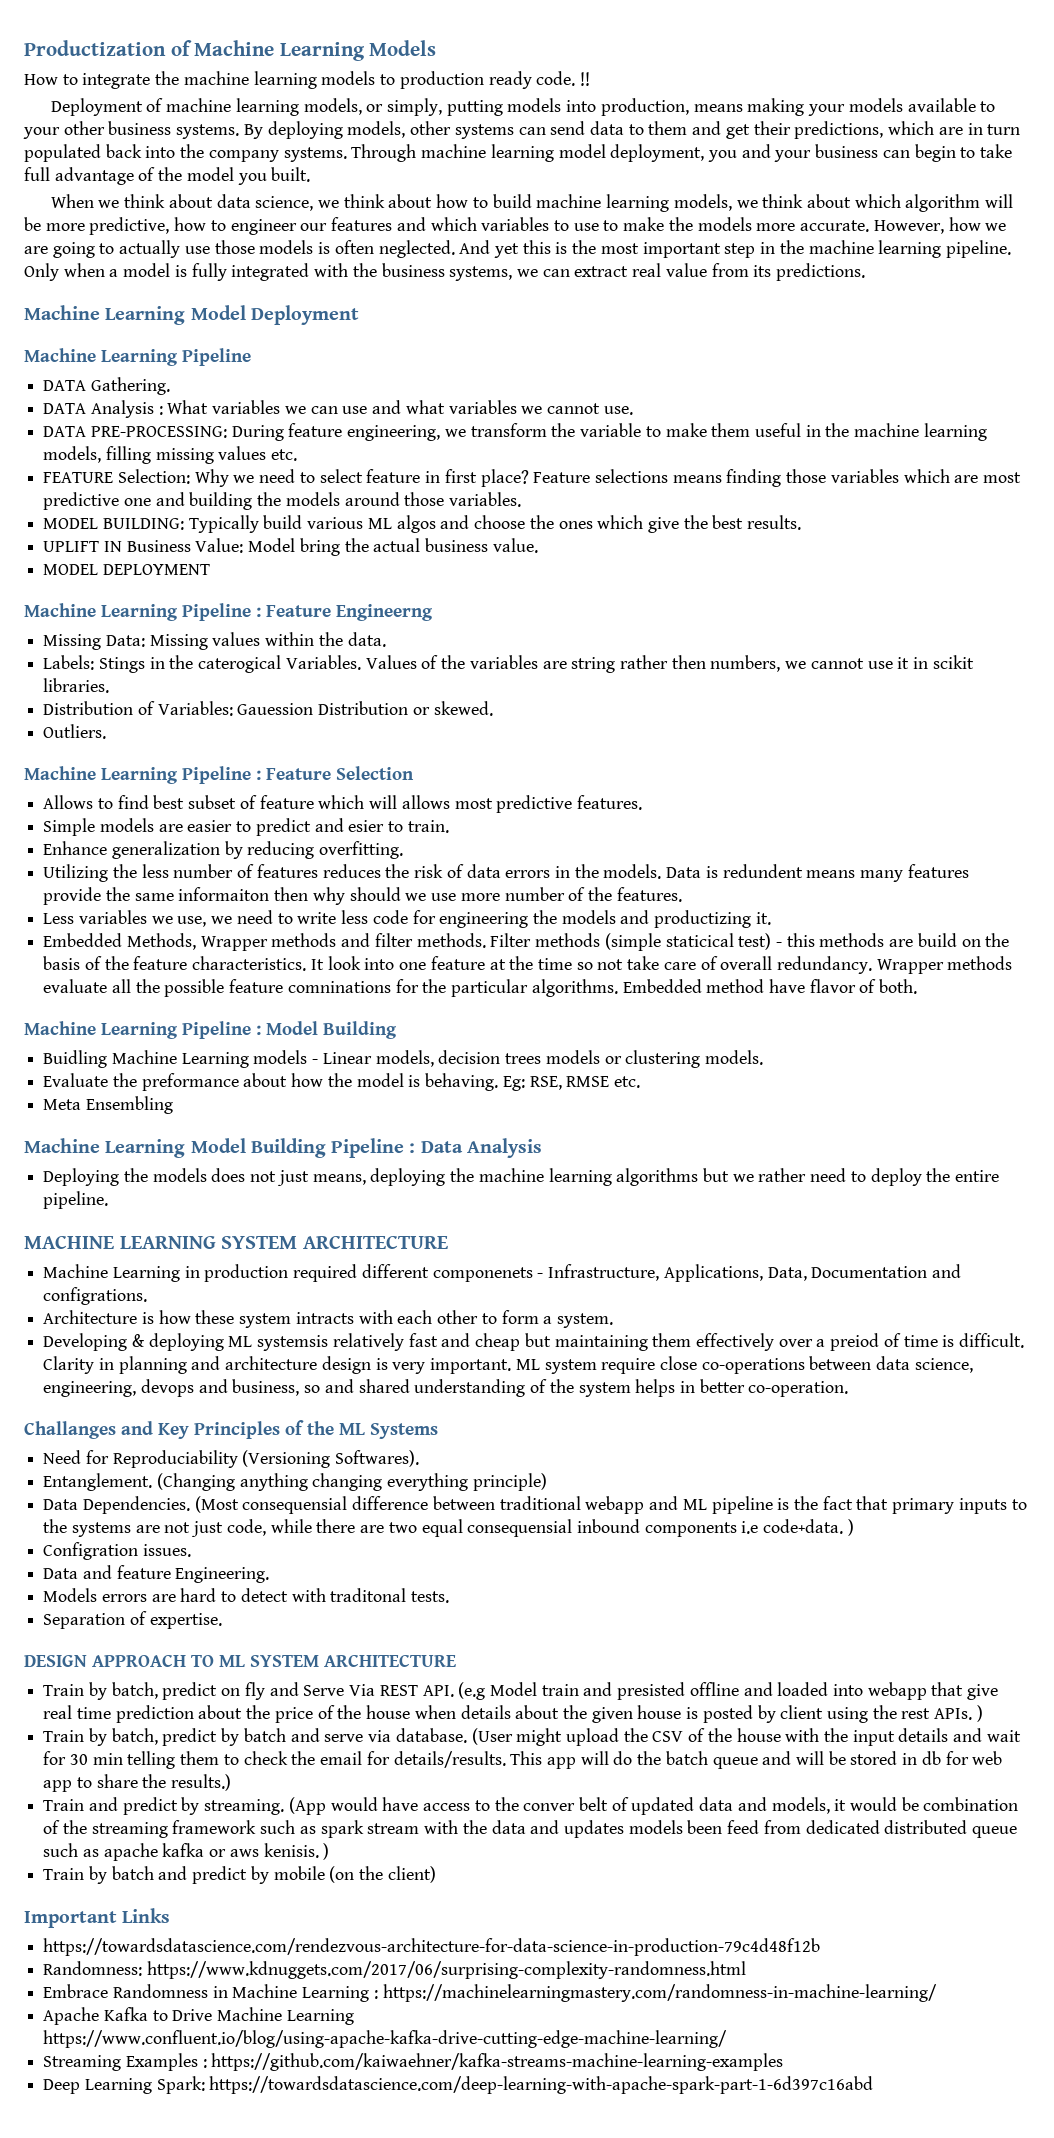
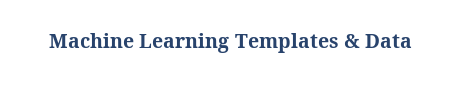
[24,40,437,61] [24,71,590,89] [50,98,996,116] [23,121,1021,139] [24,144,1013,162] [24,167,311,185] [50,194,1014,212] [24,217,1007,235] [24,240,1011,258] [24,263,866,281] [24,305,359,325] [24,348,251,366] [43,377,170,395] [43,400,633,418] [43,423,987,441] [43,446,298,464] [43,469,1022,487] [43,492,522,510] [43,515,802,533] [43,538,538,556] [43,564,210,575] [24,603,433,621] [43,632,386,650] [43,655,974,673] [43,678,110,693] [43,701,493,716] [43,724,107,739] [24,766,414,784] [43,795,642,813] [43,818,449,836] [43,841,404,859] [43,864,969,882] [43,887,682,905] [43,910,771,928] [43,933,1010,951] [43,956,1013,974] [43,979,918,997] [24,1021,397,1039] [43,1050,763,1068] [43,1073,640,1091] [43,1096,173,1114] [24,1138,542,1158] [43,1168,1000,1186] [43,1191,109,1209] [24,1236,448,1249] [43,1264,961,1282] [43,1287,148,1305] [43,1310,613,1328] [43,1333,1025,1351] [43,1356,973,1374] [43,1379,849,1397] [24,1420,438,1439] [43,1450,420,1468] [43,1473,547,1491] [43,1496,1027,1514] [43,1519,854,1537] [43,1542,191,1560] [43,1565,270,1583] [43,1588,450,1603] [43,1611,222,1629] [24,1654,456,1667] [43,1682,999,1700] [43,1705,983,1723] [43,1728,1021,1746] [43,1751,1003,1769] [43,1774,232,1792] [43,1797,1019,1815] [43,1820,1018,1838] [43,1843,330,1861] [43,1866,436,1884] [24,1908,171,1928] [43,1938,821,1956] [43,1961,746,1979] [43,1984,937,2002] [43,2007,354,2025] [43,2030,728,2048] [43,2053,784,2071] [43,2076,874,2094] Productization of Machine Learning Models // How to integrate the machine learning models to production ready code. !! // Deployment of machine learning models, or simply, putting models into production, means making your models available to your other business systems. By deploying models, other systems can send data to them and get their predictions, which are in turn populated back into the company systems. Through machine learning model deployment, you and your business can begin to take full advantage of the model you built. // When we think about data science, we think about how to build machine learning models, we think about which algorithm will be more predictive, how to engineer our features and which variables to use to make the models more accurate. However, how we are going to actually use those models is often neglected. And yet this is the most important step in the machine learning pipeline. Only when a model is fully integrated with the business systems, we can extract real value from its predictions. // Machine Learning Model Deployment // Machine Learning Pipeline // DATA Gathering. // DATA Analysis : What variables we can use and what variables we cannot use. // DATA PRE-PROCESSING: During feature engineering, we transform the variable to make them useful in the machine learning models, filling missing values etc. // FEATURE Selection: Why we need to select feature in first place? Feature selections means finding those variables which are most predictive one and building the models around those variables. // MODEL BUILDING: Typically build various ML algos and choose the ones which give the best results. // UPLIFT IN Business Value: Model bring the actual business value. // MODEL DEPLOYMENT // Machine Learning Pipeline : Feature Engineerng // Missing Data: Missing values within the data. // Labels: Stings in the caterogical Variables. Values of the variables are string rather then numbers, we cannot use it in scikit libraries. // Distribution of Variables: Gauession Distribution or skewed. // Outliers. // Machine Learning Pipeline : Feature Selection // Allows to find best subset of feature which will allows most predictive features. // Simple models are easier to predict and esier to train. // Enhance generalization by reducing overfitting. // Utilizing the less number of features reduces the risk of data errors in the models. Data is redundent means many features provide the same informaiton then why should we use more number of the features. // Less variables we use, we need to write less code for engineering the models and productizing it. // Embedded Methods, Wrapper methods and filter methods. Filter methods (simple staticical test) - this methods are build on the basis of the feature characteristics. It look into one feature at the time so not take care of overall redundancy. Wrapper methods evaluate all the possible feature comninations for the particular algorithms. Embedded method have flavor of both. // Machine Learning Pipeline : Model Building // Buidling Machine Learning models - Linear models, decision trees models or clustering models. // Evaluate the preformance about how the model is behaving. Eg: RSE, RMSE etc. // Meta Ensembling // Machine Learning Model Building Pipeline : Data Analysis // Deploying the models does not just means, deploying the machine learning algorithms but we rather need to deploy the entire pipeline. // MACHINE LEARNING SYSTEM ARCHITECTURE // Machine Learning in production required different componenets - Infrastructure, Applications, Data, Documentation and configrations. // Architecture is how these system intracts with each other to form a system. // Developing & deploying ML systemsis relatively fast and cheap but maintaining them effectively over a preiod of time is difficult. Clarity in planning and architecture design is very important. ML system require close co-operations between data science, engineering, devops and business, so and shared understanding of the system helps in better co-operation. // Challanges and Key Principles of the ML Systems // Need for Reproduciability (Versioning Softwares). // Entanglement. (Changing anything changing everything principle) // Data Dependencies. (Most consequensial difference between traditional webapp and ML pipeline is the fact that primary inputs to the systems are not just code, while there are two equal consequensial inbound components i.e code+data. ) // Configration issues. // Data and feature Engineering. // Models errors are hard to detect with traditonal tests. // Separation of expertise. // DESIGN APPROACH TO ML SYSTEM ARCHITECTURE // Train by batch, predict on fly and Serve Via REST API. (e.g Model train and presisted offline and loaded into webapp that give real time prediction about the price of the house when details about the given house is posted by client using the rest APIs. ) // Train by batch, predict by batch and serve via database. (User might upload the CSV of the house with the input details and wait for 30 min telling them to check the email for details/results. This app will do the batch queue and will be stored in db for web app to share the results.) // Train and predict by streaming. (App would have access to the conver belt of updated data and models, it would be combination of the streaming framework such as spark stream with the data and updates models been feed from dedicated distributed queue such as apache kafka or aws kenisis. ) // Train by batch and predict by mobile (on the client) // Important Links // https://towardsdatascience.com/rendezvous-architecture-for-data-science-in-production-79c4d48f12b // Randomness: https://www.kdnuggets.com/2017/06/surprising-complexity-randomness.html // Embrace Randomness in Machine Learning : https://machinelearningmastery.com/randomness-in-machine-learning/ // Apache Kafka to Drive Machine Learning https://www.confluent.io/blog/using-apache-kafka-drive-cutting-edge-machine-learning/ // Streaming Examples : https://github.com/kaiwaehner/kafka-streams-machine-learning-examples // Deep Learning Spark: https://towardsdatascience.com/deep-learning-with-apache-spark-part-1-6d397c16abd -> [49,33,413,53] Machine Learning Templates & Data

